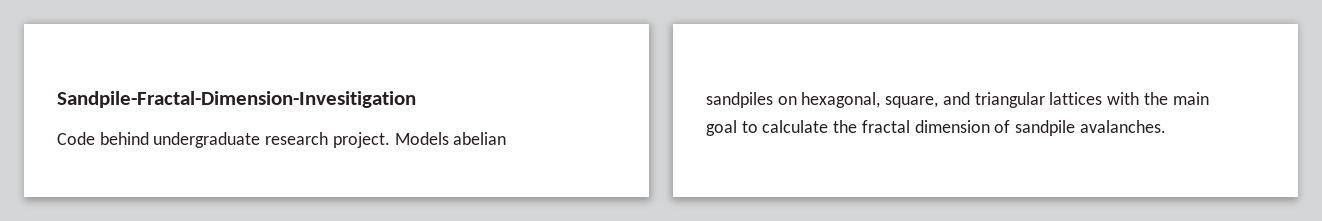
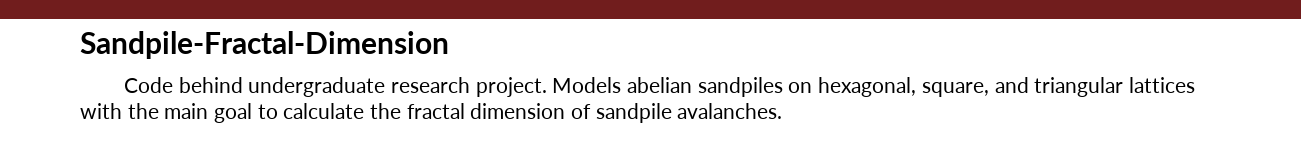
[57,91,416,108] Sandpile-Fractal-Dimension-Invesitigation -> [80,31,449,59] Sandpile-Fractal-Dimension

